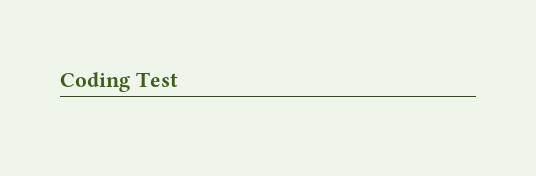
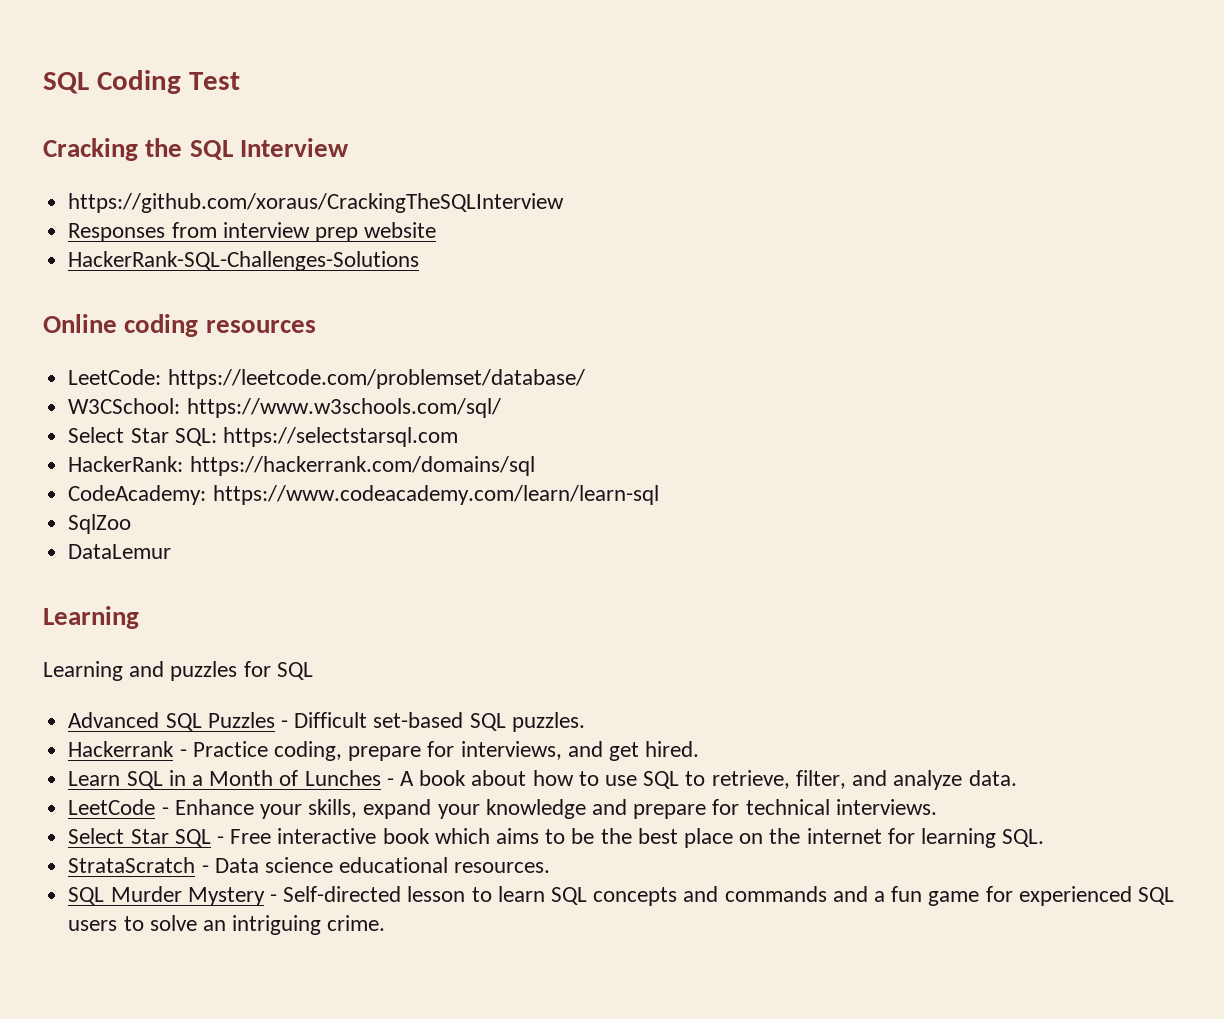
(60, 82) none -> [43,72,89,94] SQL
(178, 79) none -> [43,138,349,161] [68,193,565,213] [68,222,437,242] [68,251,420,271] [43,314,316,337] [68,369,585,389] [68,398,501,418] [68,427,458,447] [68,456,535,476] [68,485,659,505] [68,514,132,534] [68,544,172,559] [43,606,139,629] [43,661,313,681] [68,712,585,732] [68,741,700,761] [68,770,1017,790] [68,799,937,819] [68,828,1045,848] [68,857,551,873] [68,886,1175,906] [68,915,386,935] // Cracking the SQL Interview // https://github.com/xoraus/CrackingTheSQLInterview // Responses from interview prep website // HackerRank-SQL-Challenges-Solutions // Online coding resources // LeetCode: https://leetcode.com/problemset/database/ // W3CSchool: https://www.w3schools.com/sql/ // Select Star SQL: https://selectstarsql.com // HackerRank: https://hackerrank.com/domains/sql // CodeAcademy: https://www.codeacademy.com/learn/learn-sql // SqlZoo // DataLemur // Learning // Learning and puzzles for SQL // Advanced SQL Puzzles - Difficult set-based SQL puzzles. // Hackerrank - Practice coding, prepare for interviews, and get hired. // Learn SQL in a Month of Lunches - A book about how to use SQL to retrieve, filter, and analyze data. // LeetCode - Enhance your skills, expand your knowledge and prepare for technical interviews. // Select Star SQL - Free interactive book which aims to be the best place on the internet for learning SQL. // StrataScratch - Data science educational resources. // SQL Murder Mystery - Self-directed lesson to learn SQL concepts and commands and a fun game for experienced SQL users to solve an intriguing crime.

